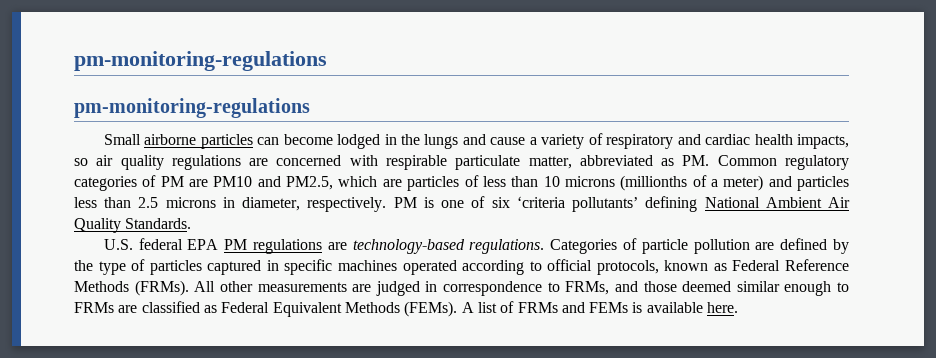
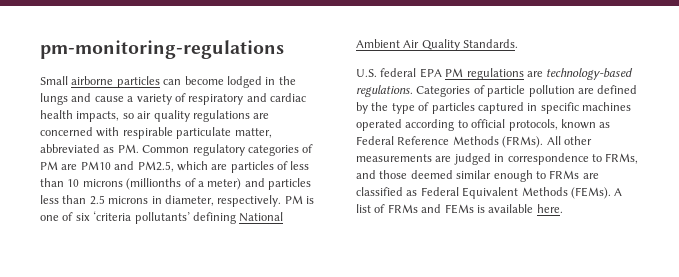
[74,51,327,71] [74,98,310,118] pm-monitoring-regulations // pm-monitoring-regulations -> [40,40,284,59] pm-monitoring-regulations

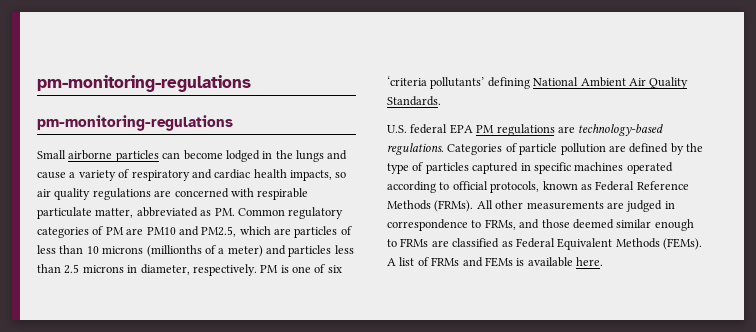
[40,40,284,59] pm-monitoring-regulations -> [37,75,251,92] [37,115,233,131] pm-monitoring-regulations // pm-monitoring-regulations

